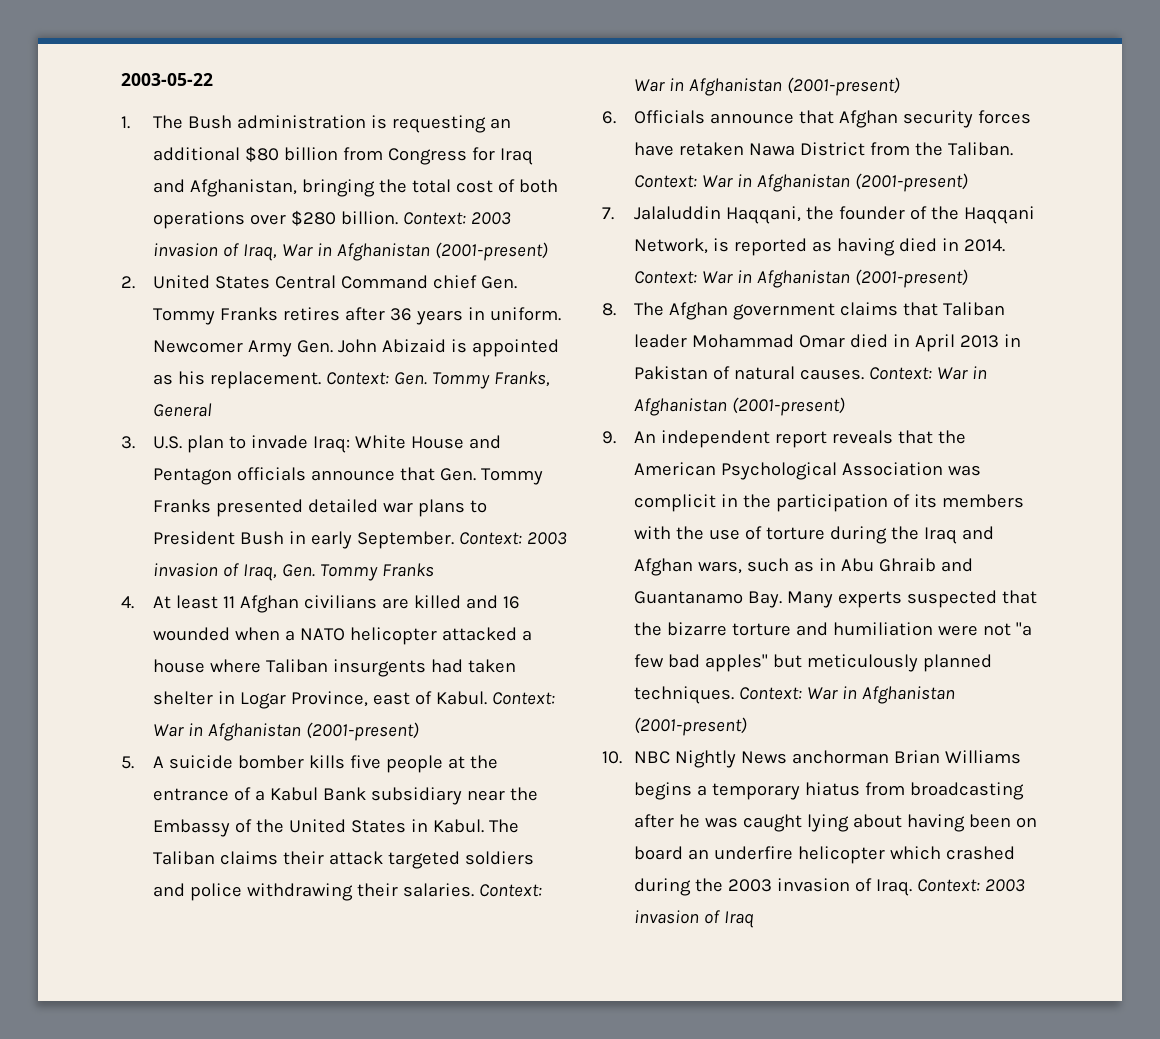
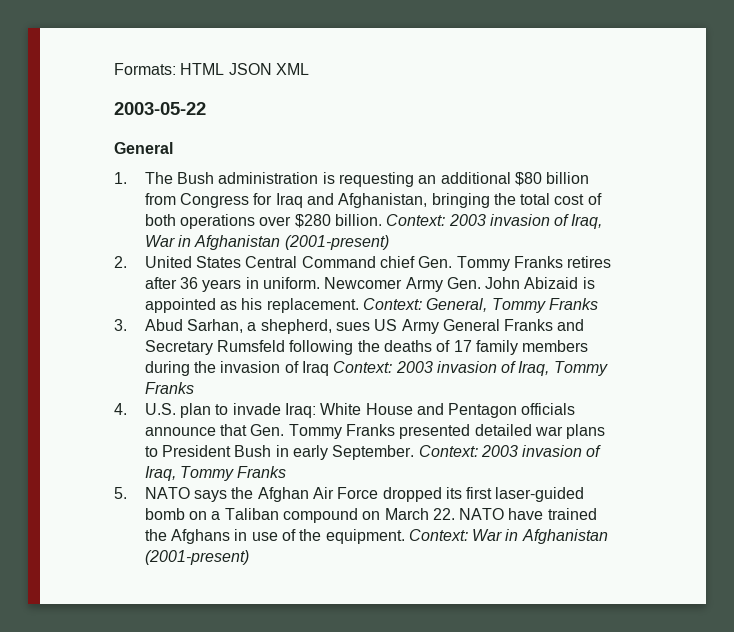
(121, 79) none -> [114,63,309,75] Formats: HTML JSON XML //
(213, 79) none -> [114,142,173,154] // General
[393,371,550,389] [152,403,212,417] [121,436,135,449] Gen. Tommy Franks, General // 3. -> [426,298,598,313] [114,319,585,334] [144,340,589,355] [144,361,608,376] [144,382,194,394] [114,403,127,415] General, Tommy Franks // 3. Abud Sarhan, a shepherd, sues US Army General Franks and Secretary Rumsfeld following the deaths of 17 family members during the invasion of Iraq Context: 2003 invasion of Iraq, Tommy Franks // 4.
[281,563,434,581] [121,595,520,613] [152,627,532,645] [152,659,516,677] [152,691,555,709] [152,722,419,741] [121,755,498,773] [152,787,538,805] [152,819,519,837] [152,851,534,869] [152,883,542,901] [633,77,900,96] [602,110,1031,128] [633,142,1013,156] [633,173,968,192] [602,206,1035,224] [633,238,1005,256] [633,269,968,288] [602,302,1005,320] [633,334,1021,352] [633,366,987,380] [633,397,845,416] [602,430,966,448] [633,462,981,480] [633,494,1024,512] [633,526,994,544] [633,558,973,576] [633,590,1037,608] [633,622,1032,636] [633,654,992,672] [633,686,955,704] [633,717,747,736] [602,750,1021,768] [633,782,1024,800] [633,814,1037,832] [633,846,1015,864] [633,878,1025,896] [633,910,754,928] Gen. Tommy Franks // 4. At least 11 Afghan civilians are killed and 16 wounded when a NATO helicopter attacked a house where Taliban insurgents had taken shelter in Logar Province, east of Kabul. Context: War in Afghanistan (2001-present) // 5. A suicide bomber kills five people at the entrance of a Kabul Bank subsidiary near the Embassy of the United States in Kabul. The Taliban claims their attack targeted soldiers and police withdrawing their salaries. Context: War in Afghanistan (2001-present) // 6. Officials announce that Afghan security forces have retaken Nawa District from the Taliban. Context: War in Afghanistan (2001-present) // 7. Jalaluddin Haqqani, the founder of the Haqqani Network, is reported as having died in 2014. Context: War in Afghanistan (2001-present) // 8. The Afghan government claims that Taliban leader Mohammad Omar died in April 2013 in Pakistan of natural causes. Context: War in Afghanistan (2001-present) // 9. An independent report reveals that the American Psychological Association was complicit in the participation of its members with the use of torture during the Iraq and Afghan wars, such as in Abu Ghraib and Guantanamo Bay. Many experts suspected that the bizarre torture and humiliation were not "a few bad apples" but meticulously planned techniques. Context: War in Afghanistan (2001-present) // 10. NBC Nightly News anchorman Brian Williams begins a temporary hiatus from broadcasting after he was caught lying about having been on board an underfire helicopter which crashed during the 2003 invasion of Iraq. Context: 2003 invasion of Iraq -> [179,466,287,481] [114,487,585,502] [144,508,597,523] [144,529,608,544] [144,550,249,565] Tommy Franks // 5. NATO says the Afghan Air Force dropped its first laser-guided bomb on a Taliban compound on March 22. NATO have trained the Afghans in use of the equipment. Context: War in Afghanistan (2001-present)

